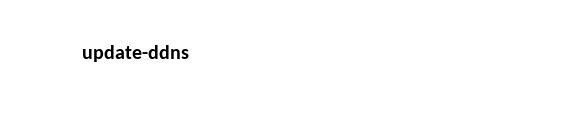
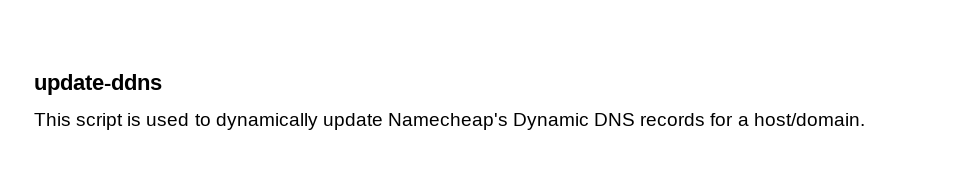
(189, 53) none -> [34,113,865,130] // This script is used to dynamically update Namecheap's Dynamic DNS records for a host/domain.

